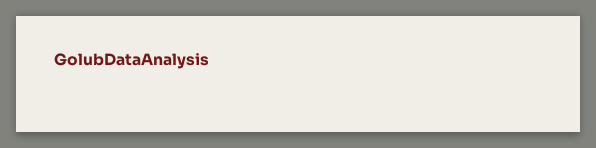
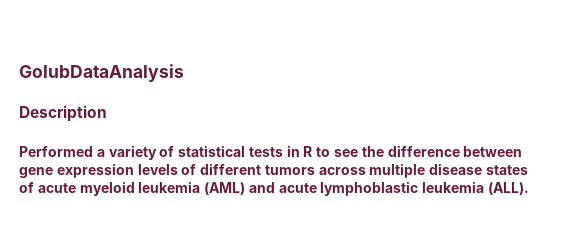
(209, 61) none -> [19,105,107,122] [19,145,523,160] [19,163,529,178] [19,181,530,196] // Description // Performed a variety of statistical tests in R to see the difference between gene expression levels of different tumors across multiple disease states of acute myeloid leukemia (AML) and acute lymphoblastic leukemia (ALL).

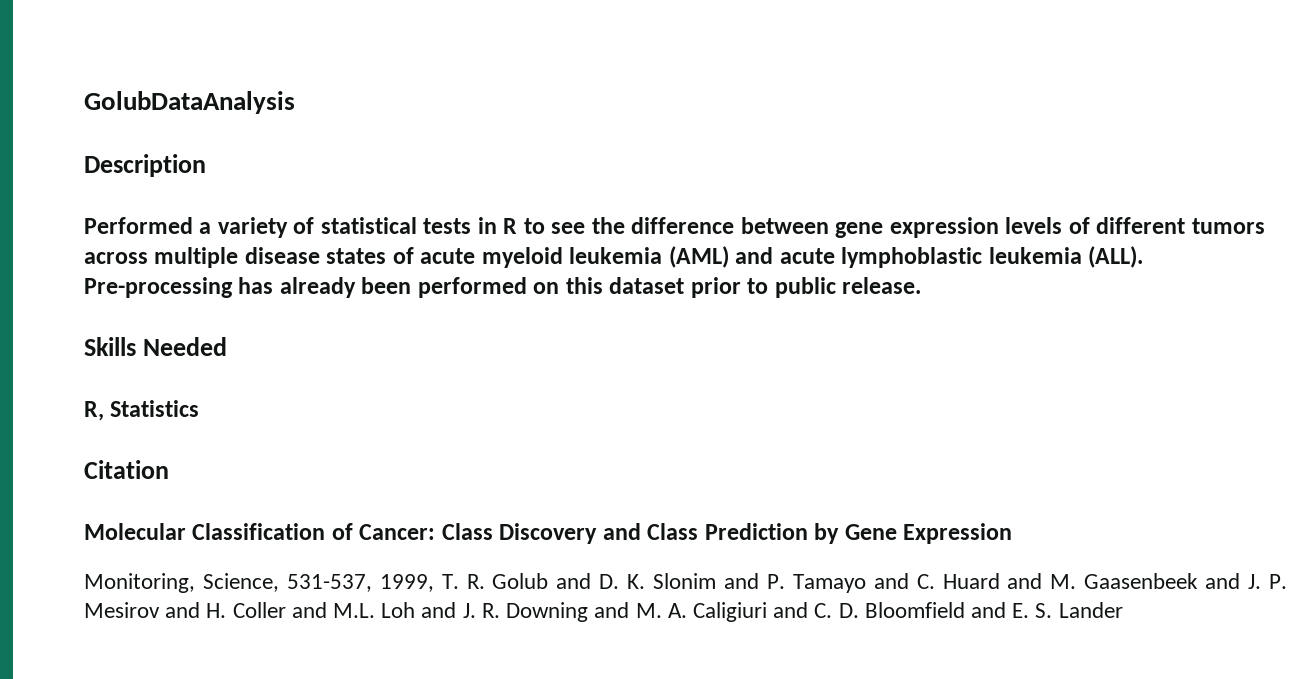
(530, 188) none -> [84,277,922,298] [84,337,227,356] [84,400,200,421] [84,460,169,479] [84,523,1013,544] [84,573,1287,593] [84,602,1123,622] Pre-processing has already been performed on this dataset prior to public release. // Skills Needed // R, Statistics // Citation // Molecular Classification of Cancer: Class Discovery and Class Prediction by Gene Expression // Monitoring, Science, 531-537, 1999, T. R. Golub and D. K. Slonim and P. Tamayo and C. Huard and M. Gaasenbeek and J. P. Mesirov and H. Coller and M.L. Loh and J. R. Downing and M. A. Caligiuri and C. D. Bloomfield and E. S. Lander

